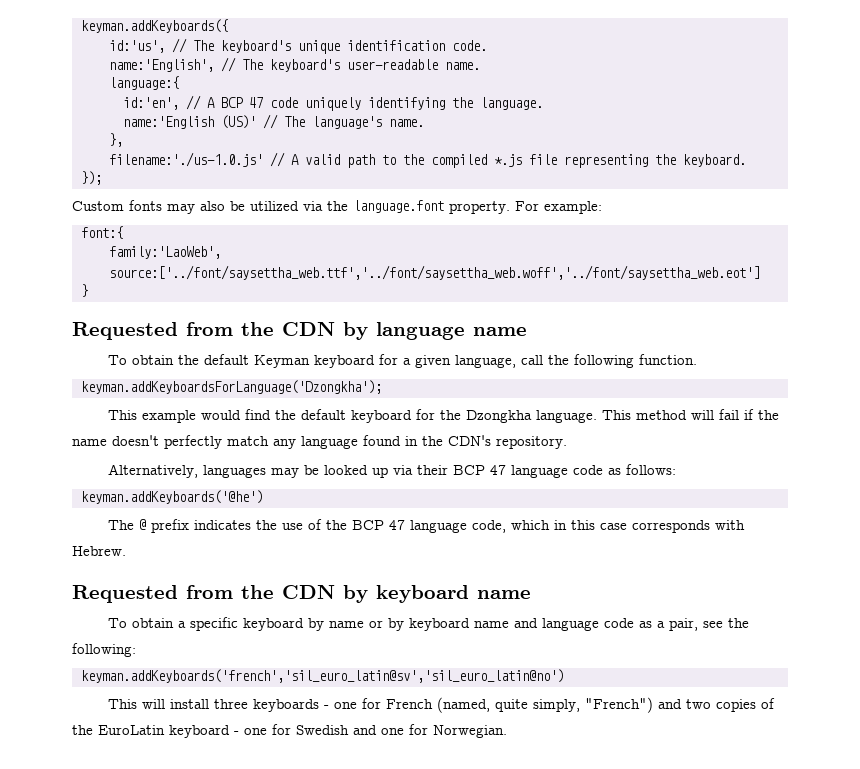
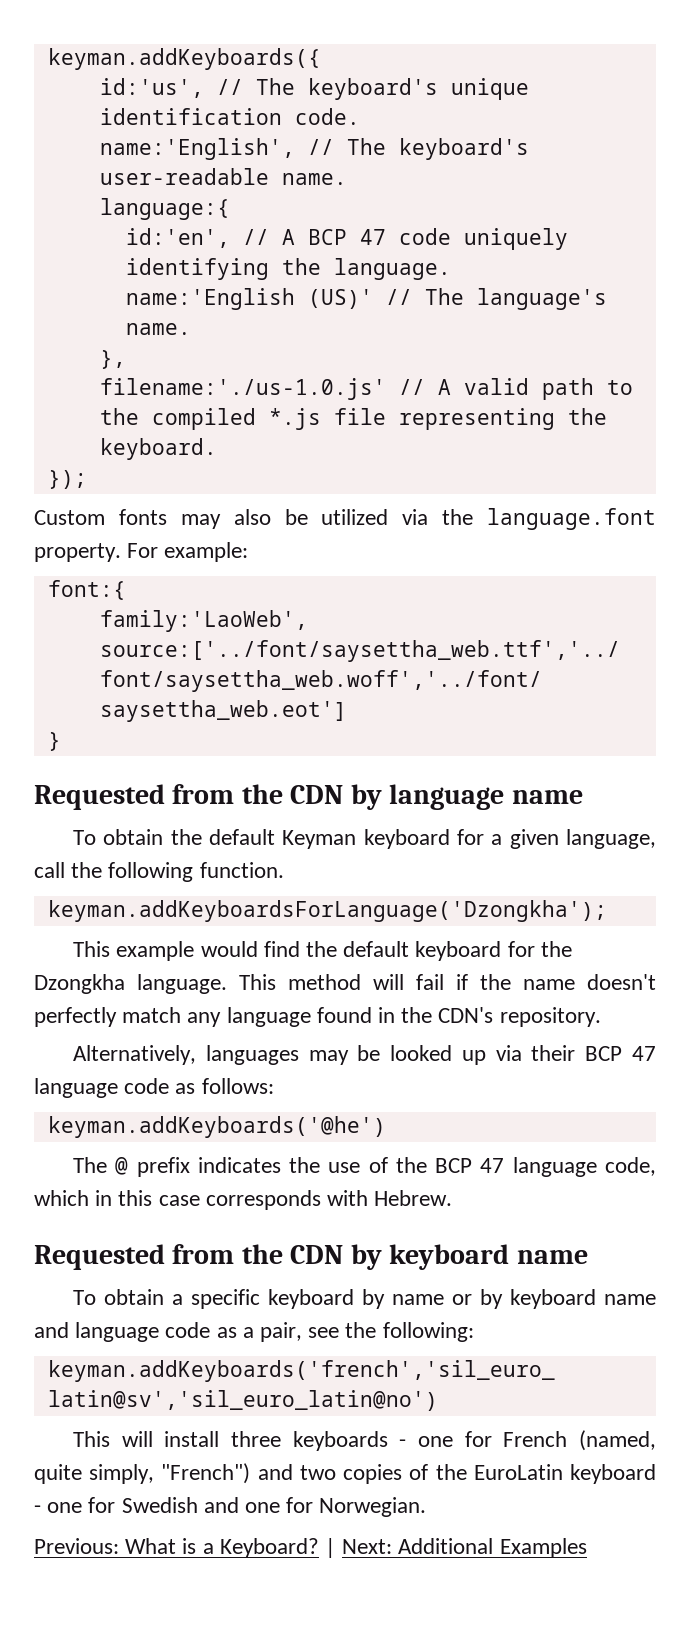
(507, 731) none -> [34,1538,587,1558] // Previous: What is a Keyboard? | Next: Additional Examples

